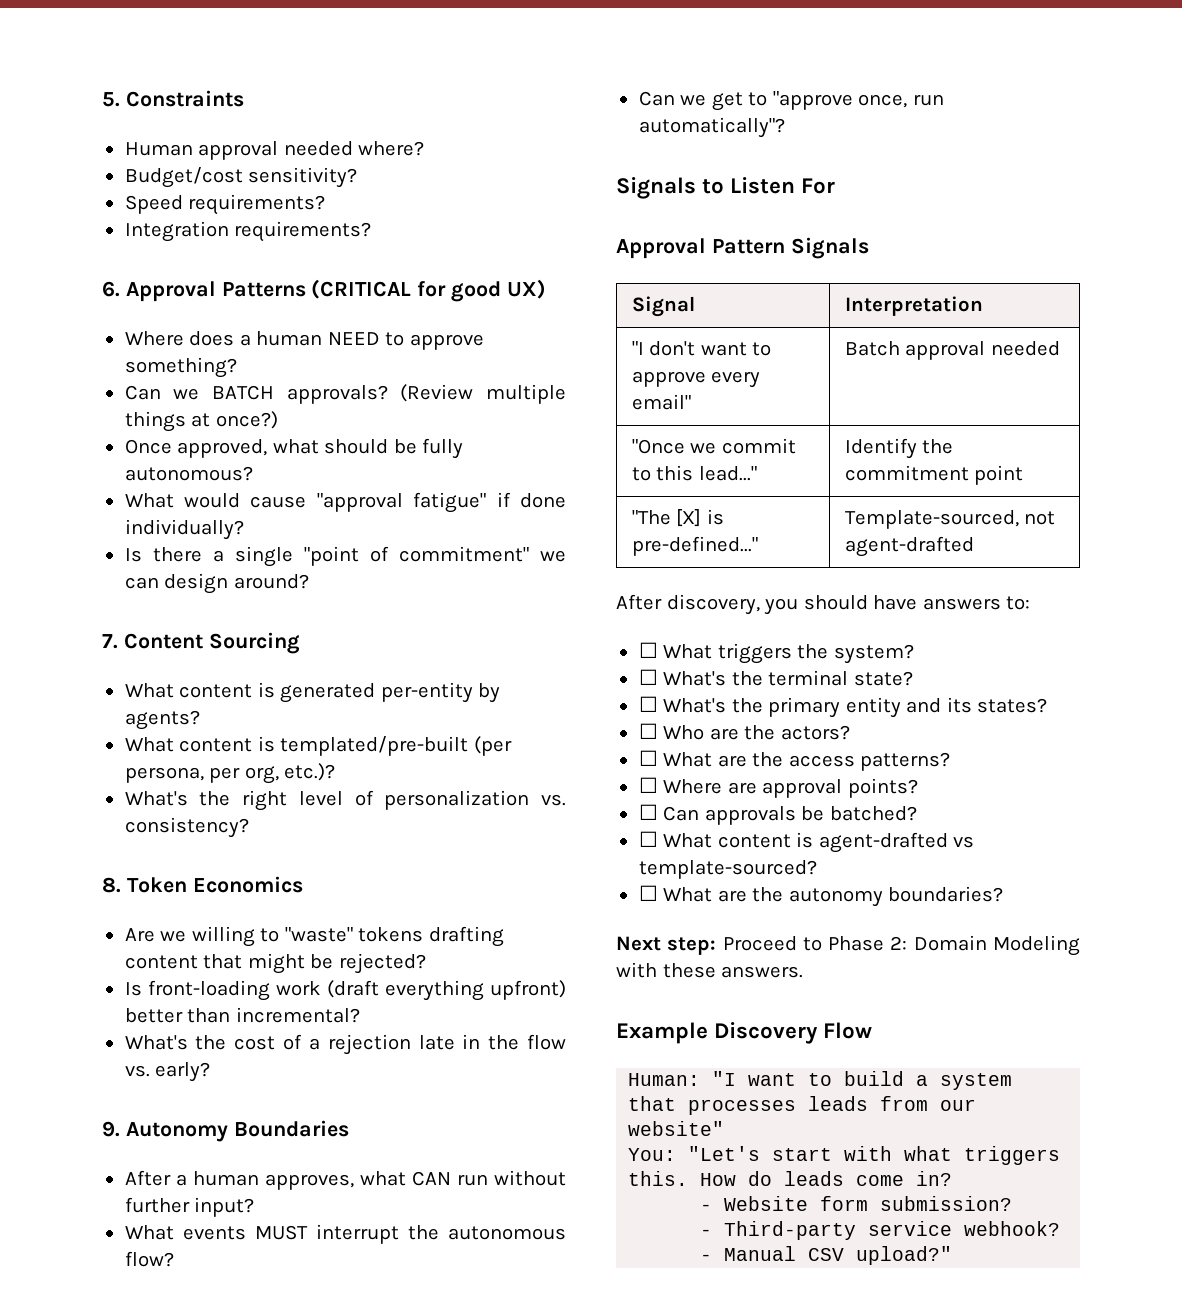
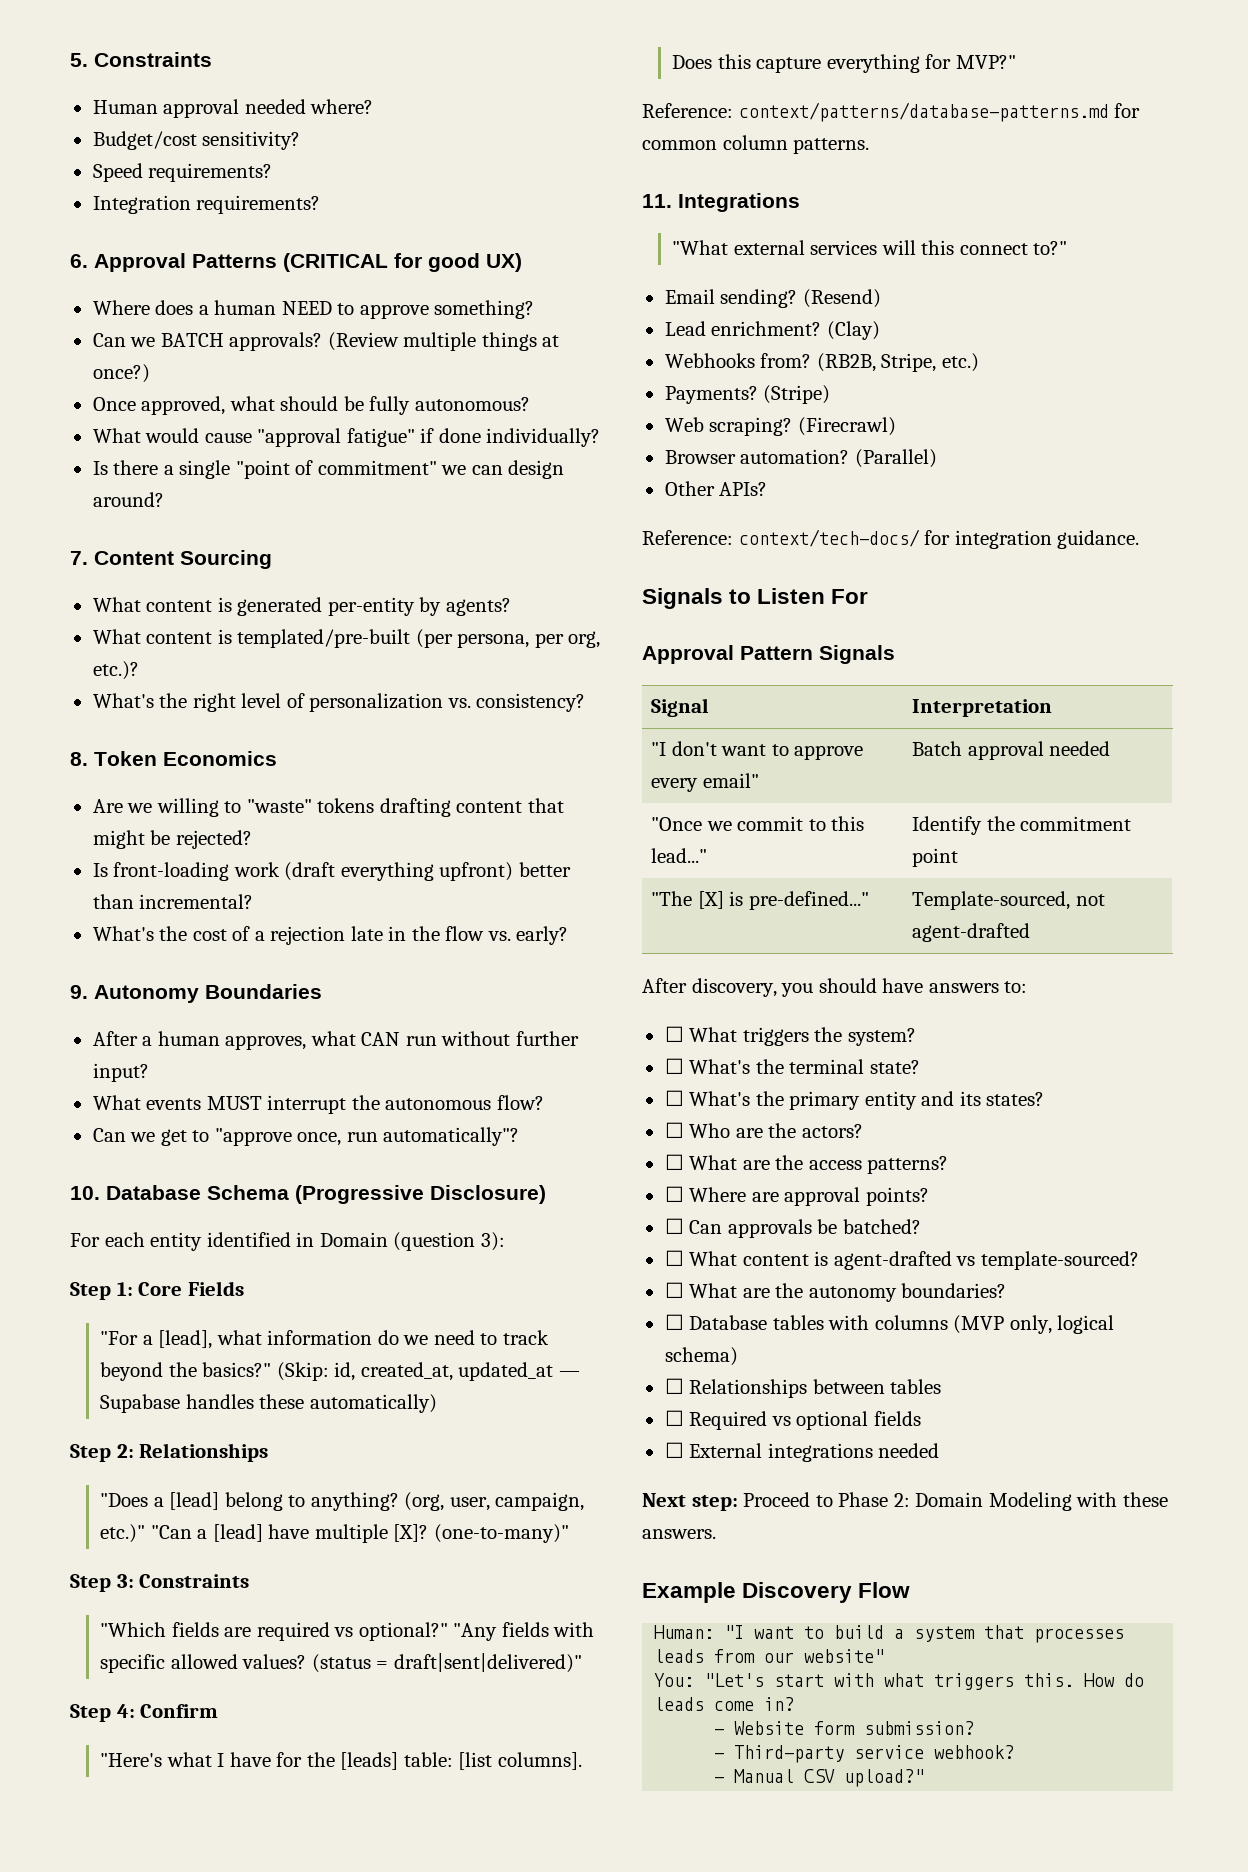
(785, 127) none -> [70,1185,546,1204] [70,1232,505,1251] [70,1281,244,1300] [100,1330,549,1349] [100,1362,580,1381] [100,1394,437,1413] [70,1443,269,1462] [100,1492,585,1511] [100,1524,569,1543] [70,1574,250,1592] [100,1622,595,1641] [100,1653,582,1673] [70,1704,219,1722] [100,1752,582,1770] [672,54,1016,73] [642,102,1141,122] [642,135,870,154] [642,193,800,212] [672,240,1068,255] [664,289,881,308] [664,321,880,340] [664,353,979,372] [664,385,831,404] [664,417,896,436] [664,449,937,468] [664,481,768,496] [642,529,1140,549] // 10. Database Schema (Progressive Disclosure) // For each entity identified in Domain (question 3): // Step 1: Core Fields // "For a [lead], what information do we need to track beyond the basics?" (Skip: id, created_at, updated_at — Supabase handles these automatically) // Step 2: Relationships // "Does a [lead] belong to anything? (org, user, campaign, etc.)" "Can a [lead] have multiple [X]? (one-to-many)" // Step 3: Constraints // "Which fields are required vs optional?" "Any fields with specific allowed values? (status = draft|sent|delivered)" // Step 4: Confirm // "Here's what I have for the [leads] table: [list columns]. Does this capture everything for MVP?" // Reference: context/patterns/database-patterns.md for common column patterns. // 11. Integrations // "What external services will this connect to?" // Email sending? (Resend) // Lead enrichment? (Clay) // Webhooks from? (RB2B, Stripe, etc.) // Payments? (Stripe) // Web scraping? (Firecrawl) // Browser automation? (Parallel) // Other APIs? // Reference: context/tech-docs/ for integration guidance.
(1004, 894) none -> [664,1314,1115,1334] [664,1347,738,1366] [664,1378,942,1398] [664,1410,921,1430] [664,1442,940,1462] // ☐ Database tables with columns (MVP only, logical schema) // ☐ Relationships between tables // ☐ Required vs optional fields // ☐ External integrations needed

